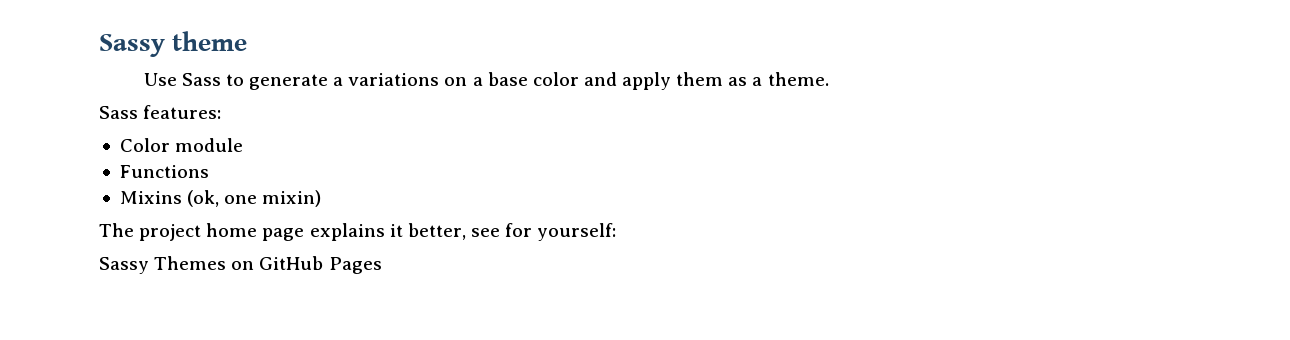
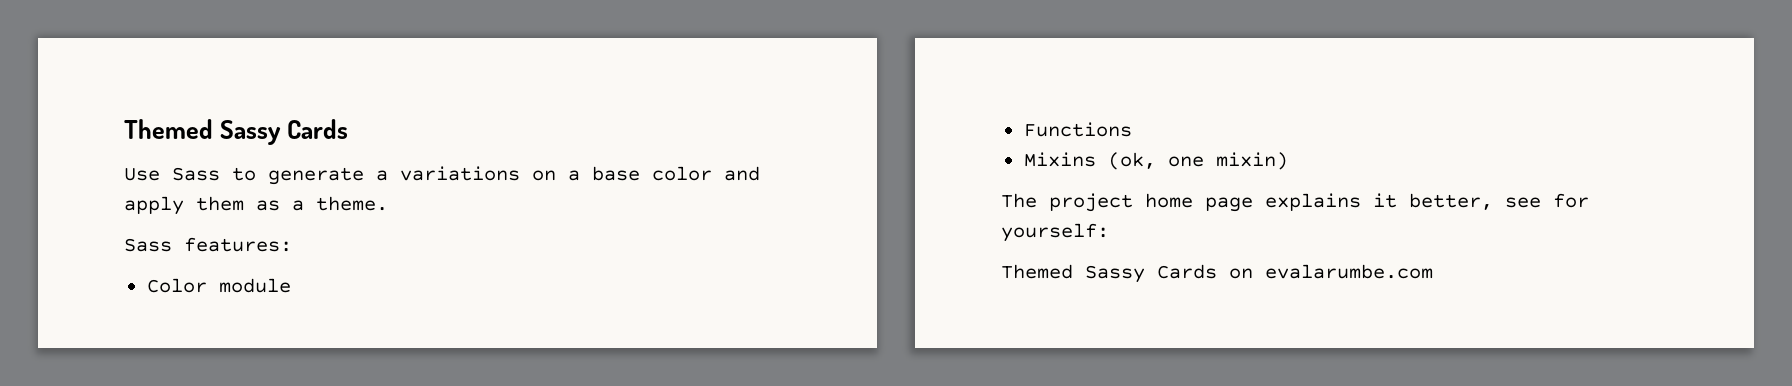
[99,31,248,57] Sassy theme -> [124,119,349,145] Themed Sassy Cards
[99,256,382,274] Sassy Themes on GitHub Pages -> [1001,264,1433,283] Themed Sassy Cards on evalarumbe.com

